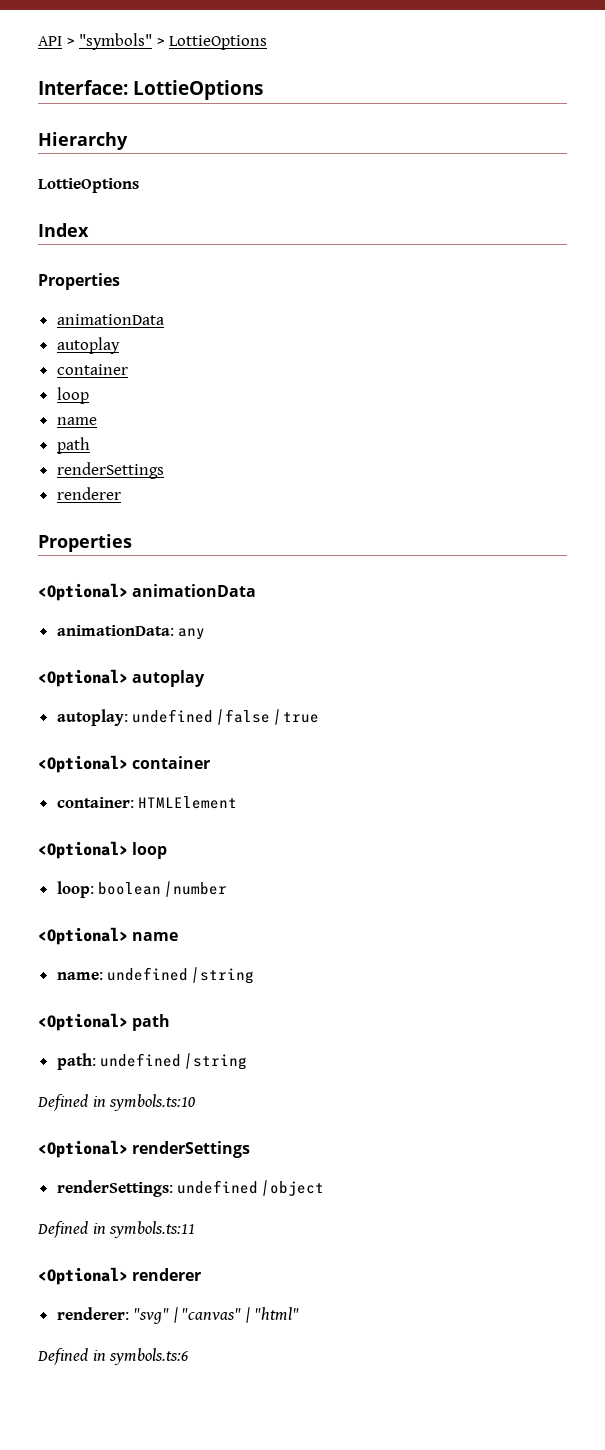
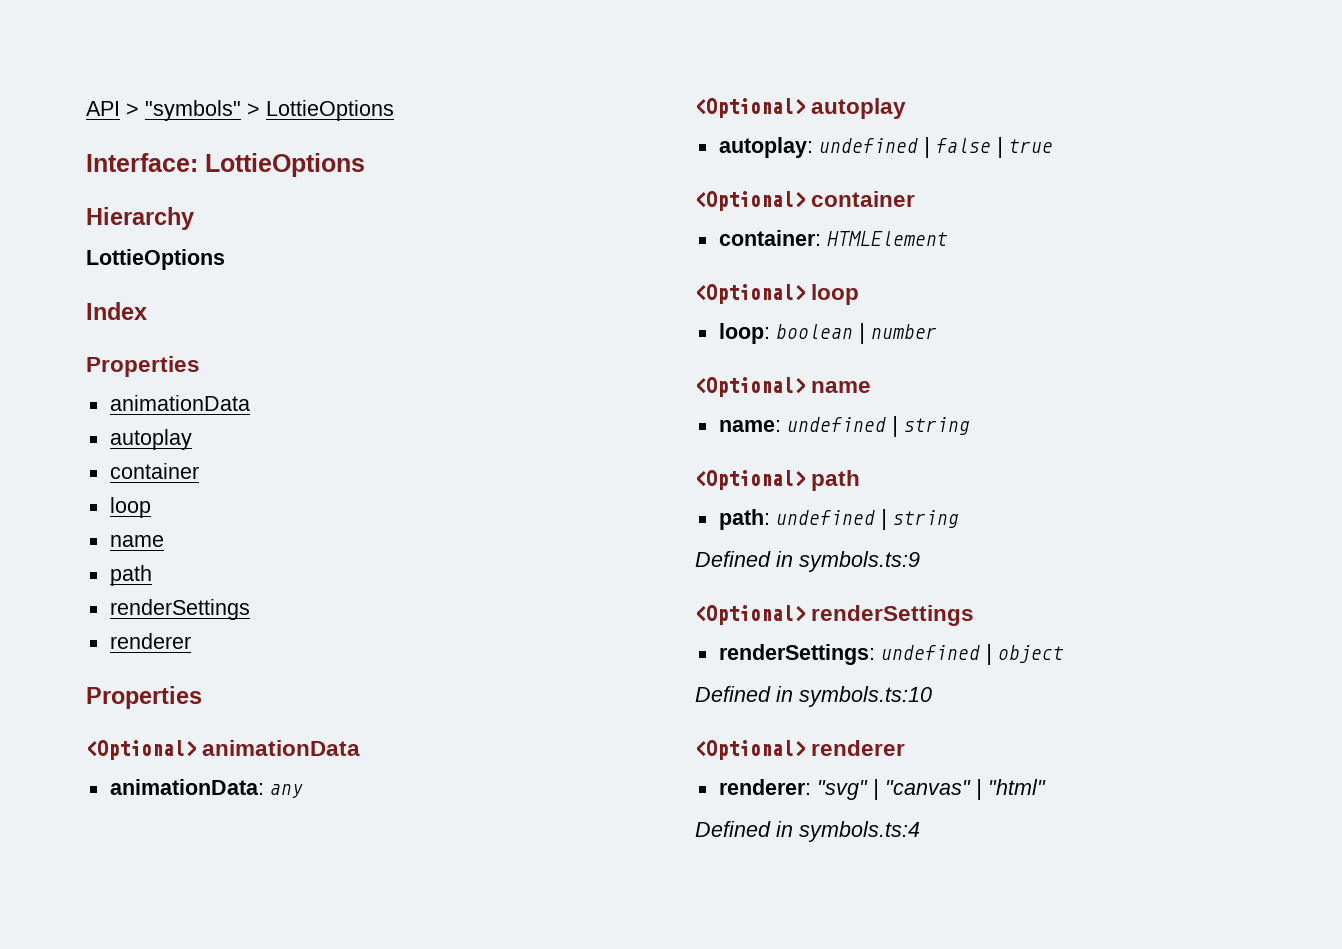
[109,1094,196,1111] symbols.ts:10 -> [799,551,920,572] symbols.ts:9
[109,1221,196,1238] symbols.ts:11 -> [799,686,932,707] symbols.ts:10
[109,1348,189,1365] symbols.ts:6 -> [799,821,920,842] symbols.ts:4

